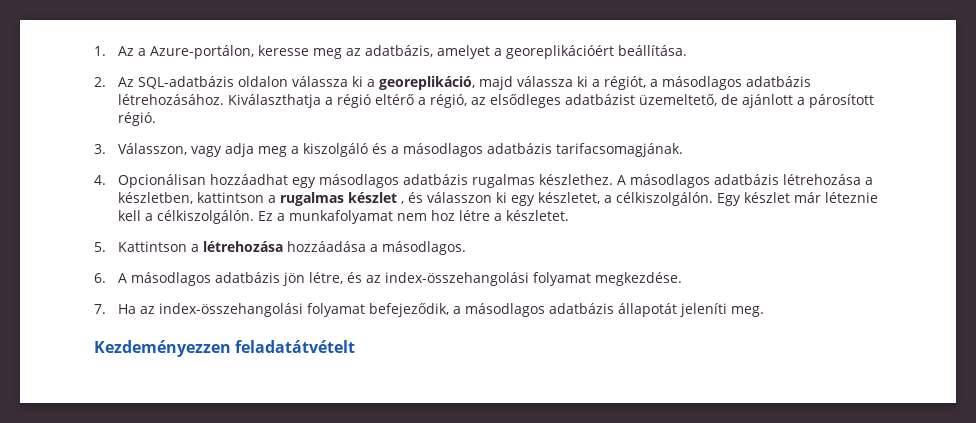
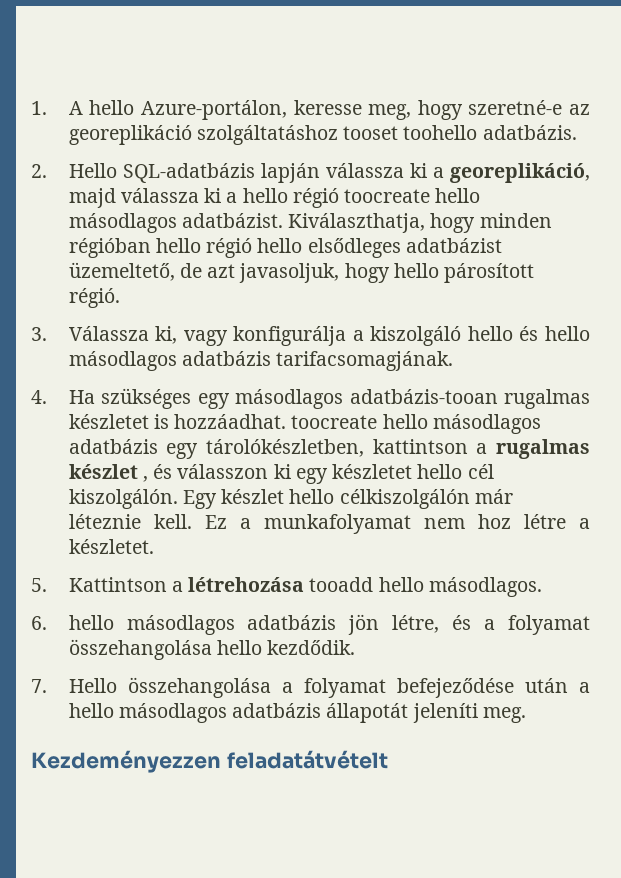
[118,45,688,59] [94,76,289,89] Az a Azure-portálon, keresse meg az adatbázis, amelyet a georeplikációért beállítása. // 2. Az SQL-adatbázis oldalon -> [68,100,590,120] [68,125,577,145] [31,163,320,183] A hello Azure-portálon, keresse meg, hogy szeretné-e az georeplikáció szolgáltatáshoz tooset toohello adatbázis. // 2. Hello SQL-adatbázis lapján
[604,76,812,90] [118,94,875,108] [118,112,157,126] [94,143,684,157] [94,174,874,188] [118,192,194,204] régiót, a másodlagos adatbázis létrehozásához. Kiválaszthatja a régió eltérő a régió, az elsődleges adatbázist üzemeltető, de ajánlott a párosított régió. // 3. Válasszon, vagy adja meg a kiszolgáló és a másodlagos adatbázis tarifacsomagjának. // 4. Opcionálisan hozzáadhat egy másodlagos adatbázis rugalmas készlethez. A másodlagos adatbázis létrehozása a készletben, -> [242,188,481,208] [68,213,552,233] [68,238,502,258] [68,262,535,283] [68,288,120,308] [31,326,590,346] [68,351,454,371] [31,388,590,409] [68,414,541,434] [68,439,364,459] hello régió toocreate hello másodlagos adatbázist. Kiválaszthatja, hogy minden régióban hello régió hello elsődleges adatbázist üzemeltető, de azt javasoljuk, hogy hello párosított régió. // 3. Válassza ki, vagy konfigurálja a kiszolgáló hello és hello másodlagos adatbázis tarifacsomagjának. // 4. Ha szükséges egy másodlagos adatbázis-tooan rugalmas készletet is hozzáadhat. toocreate hello másodlagos adatbázis egy tárolókészletben,
[538,192,879,206] [118,210,255,224] készletet, a célkiszolgálón. Egy készlet már léteznie kell a célkiszolgálón. -> [332,464,494,479] [68,489,513,509] [68,514,192,529] készletet hello cél kiszolgálón. Egy készlet hello célkiszolgálón már léteznie kell.
[287,241,379,252] hozzáadása a -> [309,577,424,592] tooadd hello
[118,273,128,283] A -> [68,615,114,630] hello
[366,272,683,286] [94,303,462,317] az index-összehangolási folyamat megkezdése. // 7. Ha az index-összehangolási folyamat befejeződik, a -> [484,615,590,635] [68,639,356,660] [31,677,591,698] [68,703,114,718] a folyamat összehangolása hello kezdődik. // 7. Hello összehangolása a folyamat befejeződése után a hello

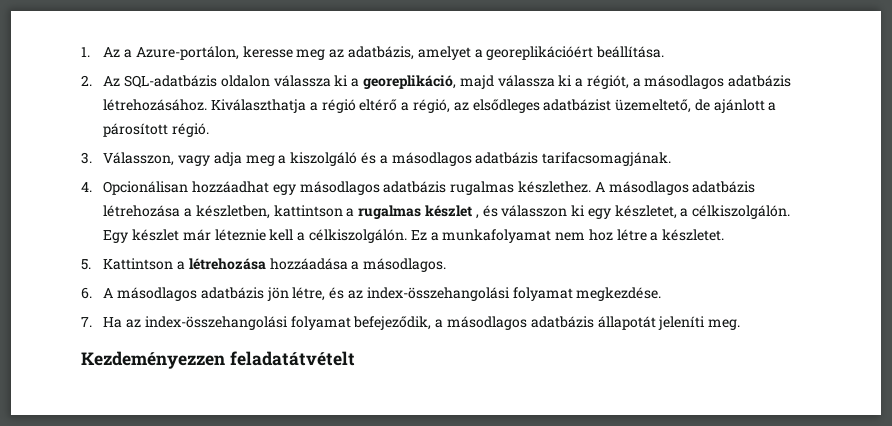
[68,100,590,120] [68,125,577,145] [31,163,320,183] A hello Azure-portálon, keresse meg, hogy szeretné-e az georeplikáció szolgáltatáshoz tooset toohello adatbázis. // 2. Hello SQL-adatbázis lapján -> [103,46,665,60] [81,75,270,88] Az a Azure-portálon, keresse meg az adatbázis, amelyet a georeplikációért beállítása. // 2. Az SQL-adatbázis oldalon
[242,188,481,208] [68,213,552,233] [68,238,502,258] [68,262,535,283] [68,288,120,308] [31,326,590,346] [68,351,454,371] [31,388,590,409] [68,414,541,434] [68,439,364,459] hello régió toocreate hello másodlagos adatbázist. Kiválaszthatja, hogy minden régióban hello régió hello elsődleges adatbázist üzemeltető, de azt javasoljuk, hogy hello párosított régió. // 3. Válassza ki, vagy konfigurálja a kiszolgáló hello és hello másodlagos adatbázis tarifacsomagjának. // 4. Ha szükséges egy másodlagos adatbázis-tooan rugalmas készletet is hozzáadhat. toocreate hello másodlagos adatbázis egy tárolókészletben, -> [586,75,792,89] [103,99,777,113] [103,123,210,137] [81,152,672,166] [81,181,756,195] [103,205,270,219] régiót, a másodlagos adatbázis létrehozásához. Kiválaszthatja a régió eltérő a régió, az elsődleges adatbázist üzemeltető, de ajánlott a párosított régió. // 3. Válasszon, vagy adja meg a kiszolgáló és a másodlagos adatbázis tarifacsomagjának. // 4. Opcionálisan hozzáadhat egy másodlagos adatbázis rugalmas készlethez. A másodlagos adatbázis létrehozása a készletben,
[332,464,494,479] [68,489,513,509] [68,514,192,529] készletet hello cél kiszolgálón. Egy készlet hello célkiszolgálón már léteznie kell. -> [614,205,791,219] [103,229,407,243] készletet, a célkiszolgálón. Egy készlet már léteznie kell a célkiszolgálón.
[309,577,424,592] tooadd hello -> [269,258,360,270] hozzáadása a
[68,615,114,630] hello -> [103,288,114,298] A
[484,615,590,635] [68,639,356,660] [31,677,591,698] [68,703,114,718] a folyamat összehangolása hello kezdődik. // 7. Hello összehangolása a folyamat befejeződése után a hello -> [347,287,662,301] [81,316,444,330] az index-összehangolási folyamat megkezdése. // 7. Ha az index-összehangolási folyamat befejeződik, a

